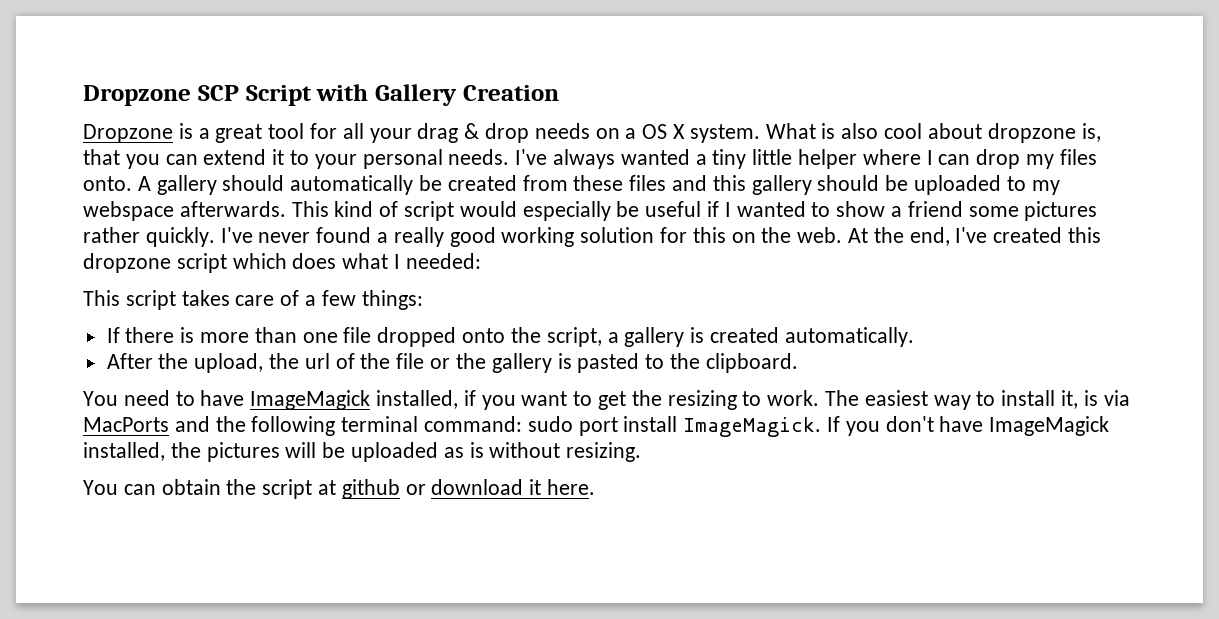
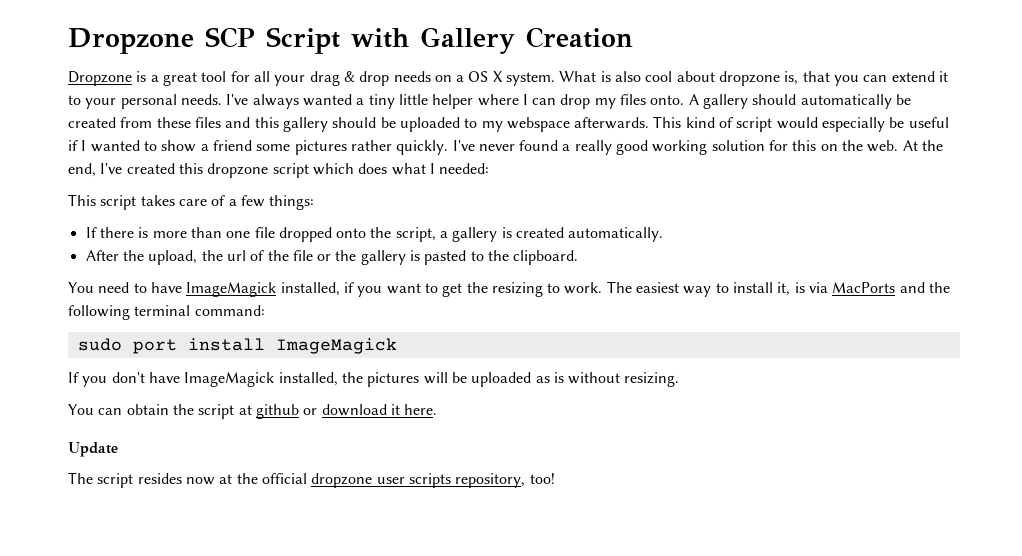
(523, 424) none -> (265, 310) //
[683,417,822,437] ImageMagick. -> [275,338,397,354] ImageMagick //
(596, 487) none -> [68,442,118,457] [68,472,555,488] // Update // The script resides now at the official dropzone user scripts repository, too!

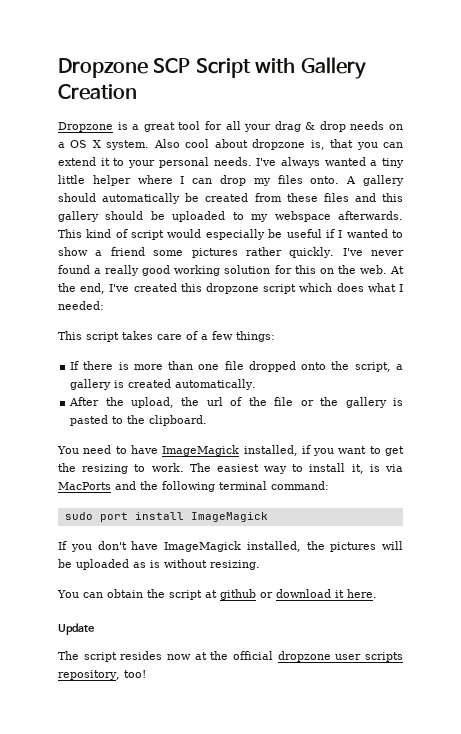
[559,71,642,82] What is also -> [153,139,180,148] Also

